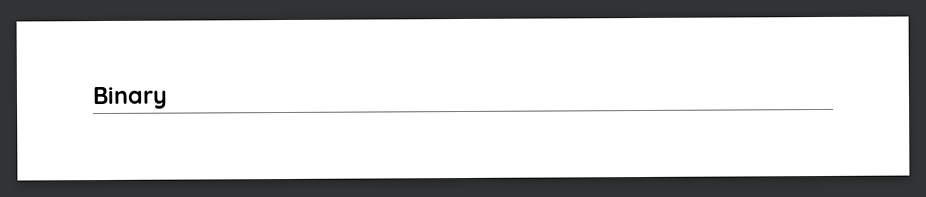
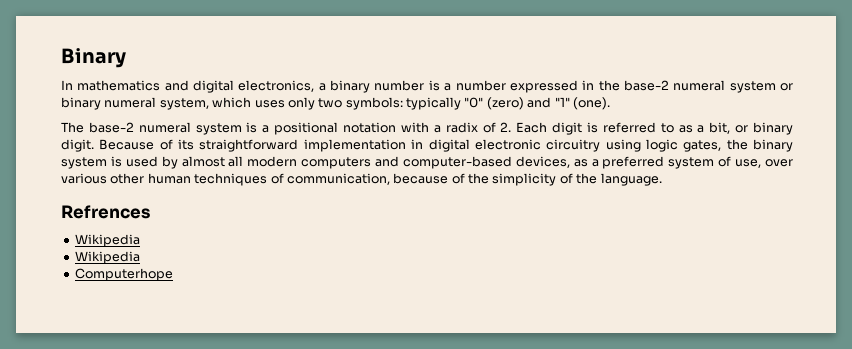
(168, 98) none -> [61,80,794,93] [61,97,610,110] [61,122,794,135] [61,139,794,152] [61,156,793,169] [61,173,662,186] [61,205,150,219] [74,234,140,247] [74,251,140,264] [74,268,173,281] // In mathematics and digital electronics, a binary number is a number expressed in the base-2 numeral system or binary numeral system, which uses only two symbols: typically "0" (zero) and "1" (one). // The base-2 numeral system is a positional notation with a radix of 2. Each digit is referred to as a bit, or binary digit. Because of its straightforward implementation in digital electronic circuitry using logic gates, the binary system is used by almost all modern computers and computer-based devices, as a preferred system of use, over various other human techniques of communication, because of the simplicity of the language. // Refrences // Wikipedia // Wikipedia // Computerhope

